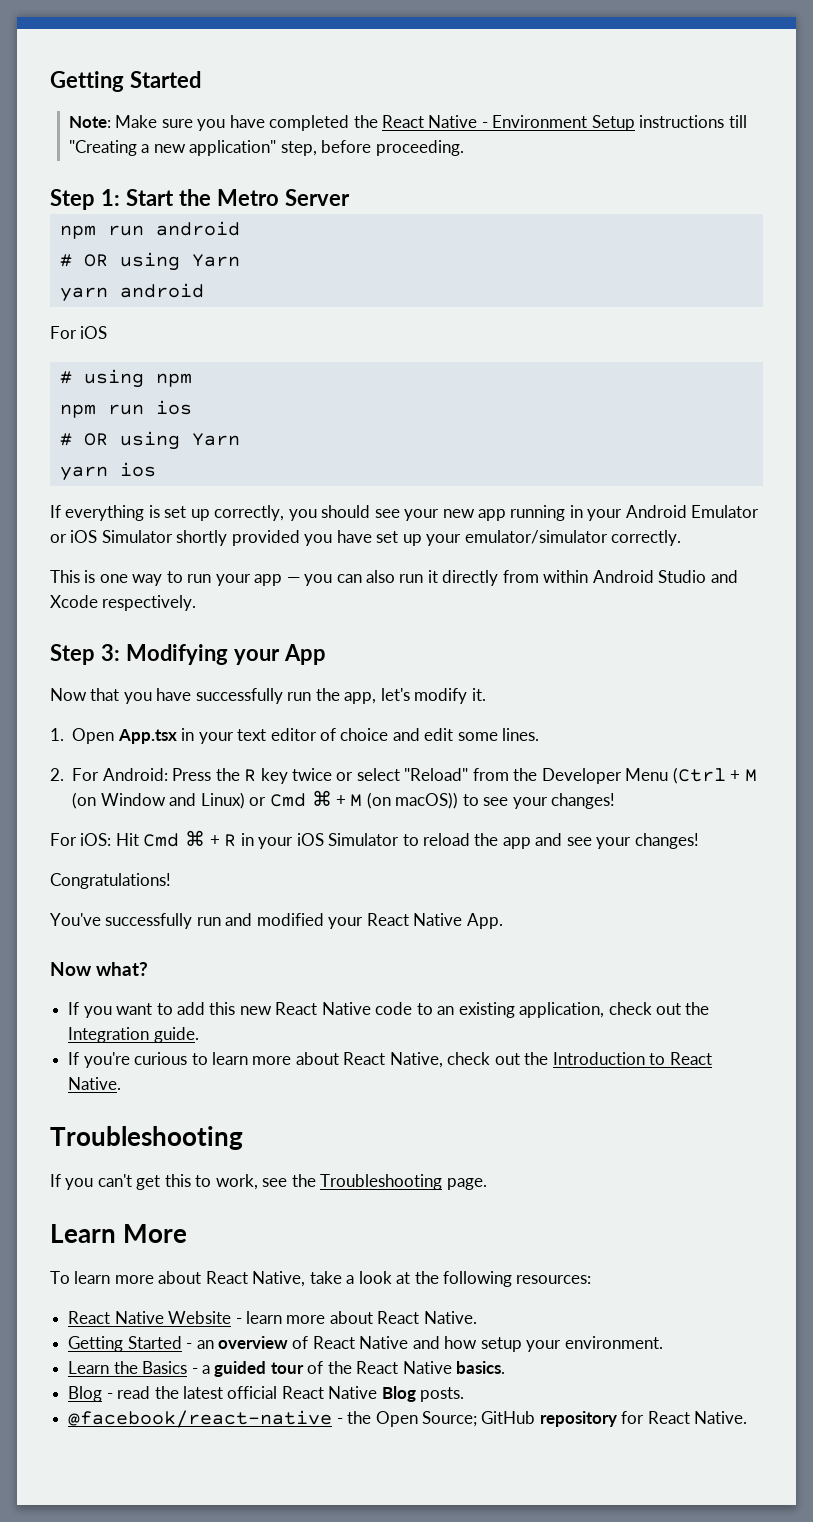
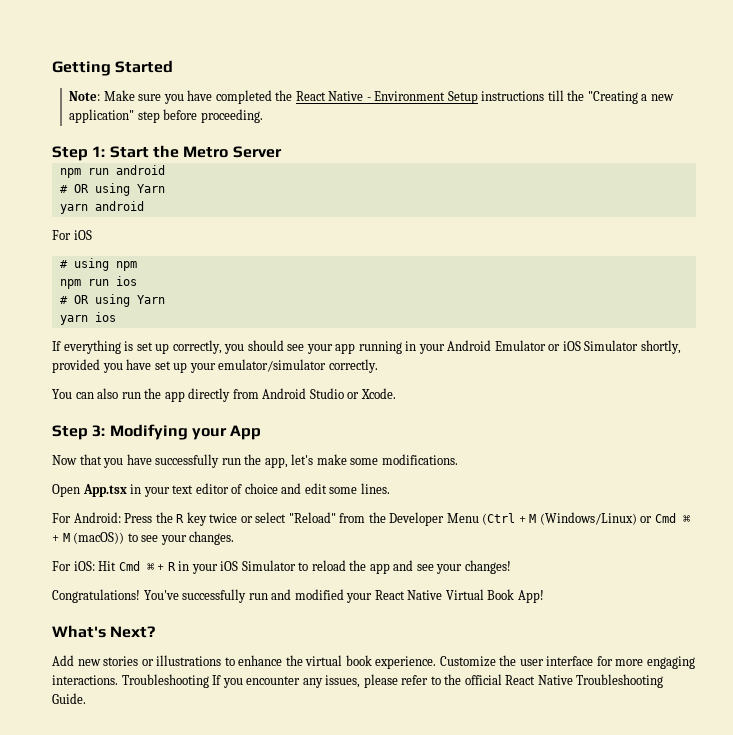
(747, 121) none -> [567,90,585,101] the
[280,141,317,156] step, -> [137,111,160,123] step
[442,509,475,518] new -> (333, 349) none
[176,530,228,546] shortly -> [640,340,681,354] shortly,
[50,570,333,586] This is one way to run your app — you -> [52,389,72,399] You
[427,570,438,583] it -> [144,388,185,402] the app
[543,570,589,583] within -> (259, 394) none
[710,570,738,583] [50,595,197,611] and Xcode respectively. -> [347,388,396,399] or Xcode.
[414,688,486,704] [50,728,64,741] modify it. // 1. -> [316,454,458,465] make some modifications. //
[50,768,64,781] 2. -> (390, 488) none
[72,792,245,809] (on Window and Linux) -> [539,512,637,525] (Windows/Linux)
[366,792,459,809] (on macOS)) -> [73,532,125,544] (macOS))
[551,793,616,809] changes! -> [189,531,235,545] changes.
(171, 881) // -> (140, 596) none
[466,913,503,929] [50,962,149,976] [68,1002,710,1018] [68,1027,199,1043] [68,1052,712,1068] [68,1077,122,1090] [50,1126,243,1150] [50,1174,487,1190] [50,1224,188,1243] [50,1271,592,1287] [68,1311,477,1324] [68,1336,663,1352] [68,1361,506,1377] [68,1386,465,1402] [68,1410,748,1428] App. // Now what? // If you want to add this new React Native code to an existing application, check out the Integration guide. // If you're curious to learn more about React Native, check out the Introduction to React Native. // Troubleshooting // If you can't get this to work, see the Troubleshooting page. // Learn More // To learn more about React Native, take a look at the following resources: // React Native Website - learn more about React Native. // Getting Started - an overview of React Native and how setup your environment. // Learn the Basics - a guided tour of the React Native basics. // Blog - read the latest official React Native Blog posts. // @facebook/react-native - the Open Source; GitHub repository for React Native. -> [445,589,544,603] [52,625,156,638] [52,655,695,669] [52,674,664,688] [52,693,86,704] Virtual Book App! // What's Next? // Add new stories or illustrations to enhance the virtual book experience. Customize the user interface for more engaging interactions. Troubleshooting If you encounter any issues, please refer to the official React Native Troubleshooting Guide.

